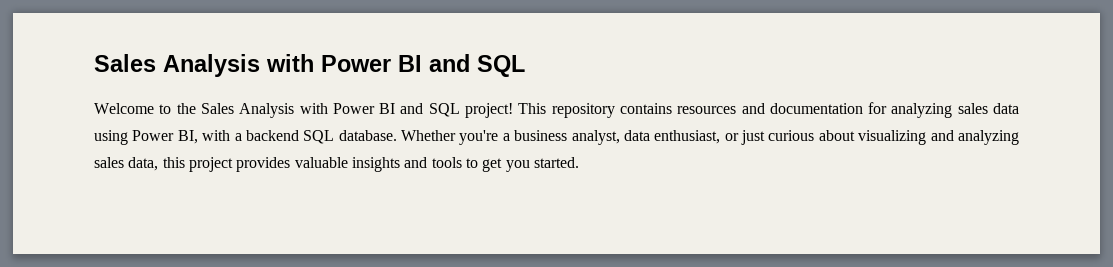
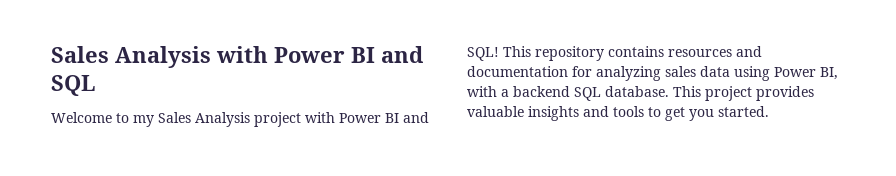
[176,103,513,118] the Sales Analysis with Power BI and SQL project! -> [133,112,429,127] [467,47,499,61] my Sales Analysis project with Power BI and SQL!
[401,130,1020,145] [94,157,185,171] Whether you're a business analyst, data enthusiast, or just curious about visualizing and analyzing sales data, this -> [673,86,701,97] This

